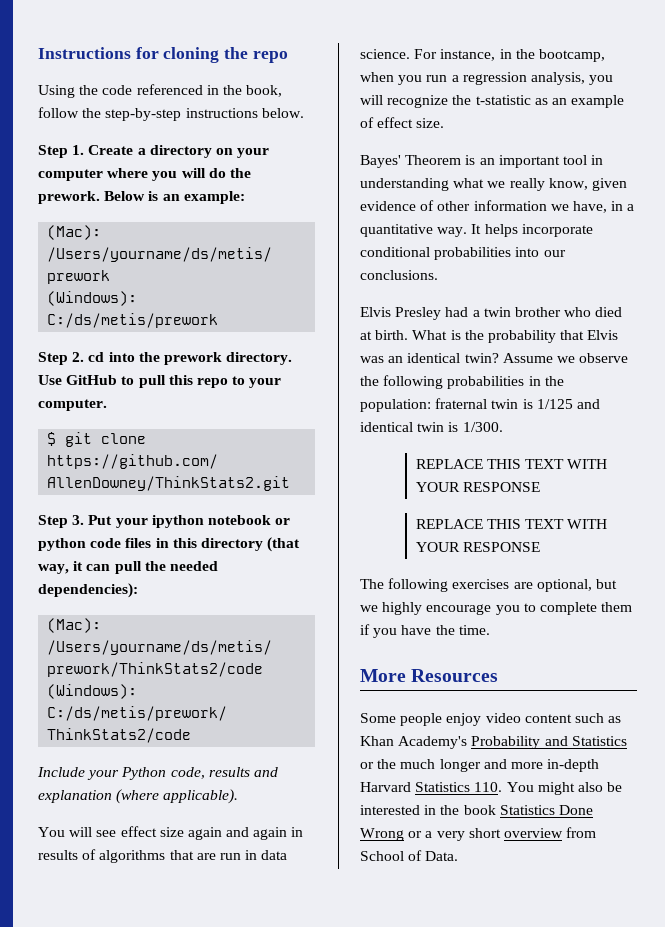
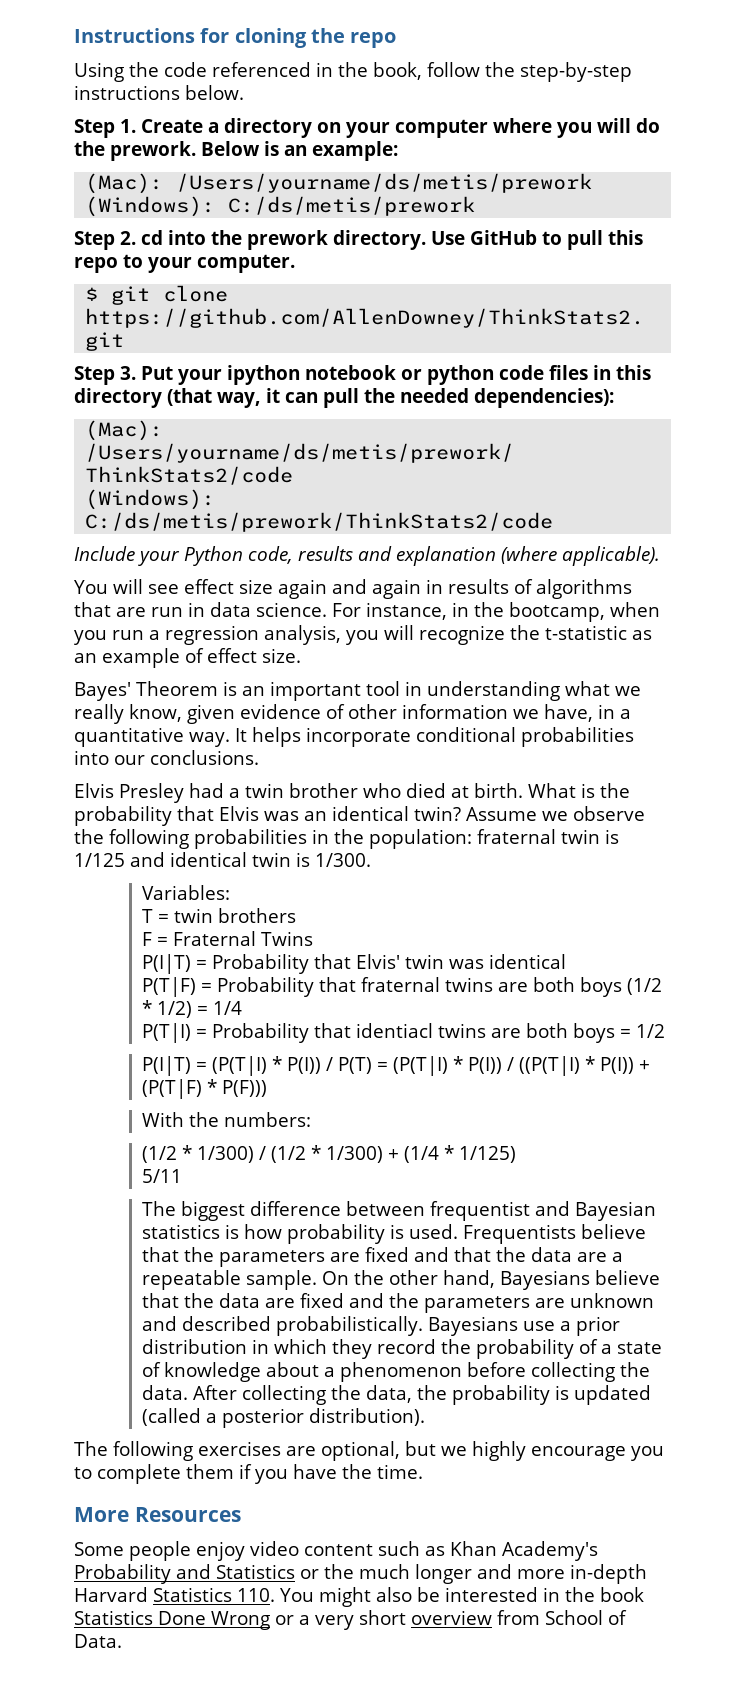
[415,459,608,469] [415,482,540,492] [415,519,608,529] [415,542,540,552] REPLACE THIS TEXT WITH YOUR RESPONSE // REPLACE THIS TEXT WITH YOUR RESPONSE -> [142,885,231,900] [142,908,297,923] [142,931,314,946] [142,954,567,974] [142,977,663,997] [142,1000,243,1018] [142,1023,666,1043] [142,1056,651,1076] [142,1079,268,1099] [142,1112,312,1127] [142,1145,517,1163] [142,1169,183,1183] [142,1201,657,1221] [142,1224,647,1244] [142,1247,624,1267] [142,1270,661,1290] [142,1293,655,1313] [142,1316,621,1336] [142,1339,663,1359] [142,1362,651,1382] [142,1385,652,1405] [142,1408,426,1428] Variables: // T = twin brothers // F = Fraternal Twins // P(I|T) = Probability that Elvis' twin was identical // P(T|F) = Probability that fraternal twins are both boys (1/2 * 1/2) = 1/4 // P(T|I) = Probability that identiacl twins are both boys = 1/2 // P(I|T) = (P(T|I) * P(I)) / P(T) = (P(T|I) * P(I)) / ((P(T|I) * P(I)) + (P(T|F) * P(F))) // With the numbers: // (1/2 * 1/300) / (1/2 * 1/300) + (1/4 * 1/125) // 5/11 // The biggest difference between frequentist and Bayesian statistics is how probability is used. Frequentists believe that the parameters are fixed and that the data are a repeatable sample. On the other hand, Bayesians believe that the data are fixed and the parameters are unknown and described probabilistically. Bayesians use a prior distribution in which they record the probability of a state of knowledge about a phenomenon before collecting the data. After collecting the data, the probability is updated (called a posterior distribution).

